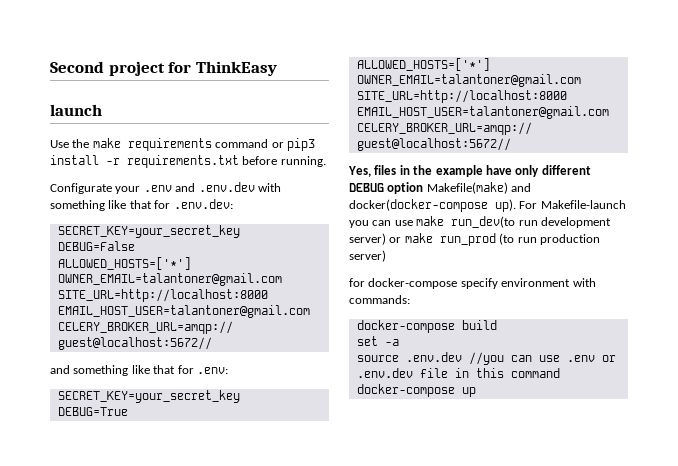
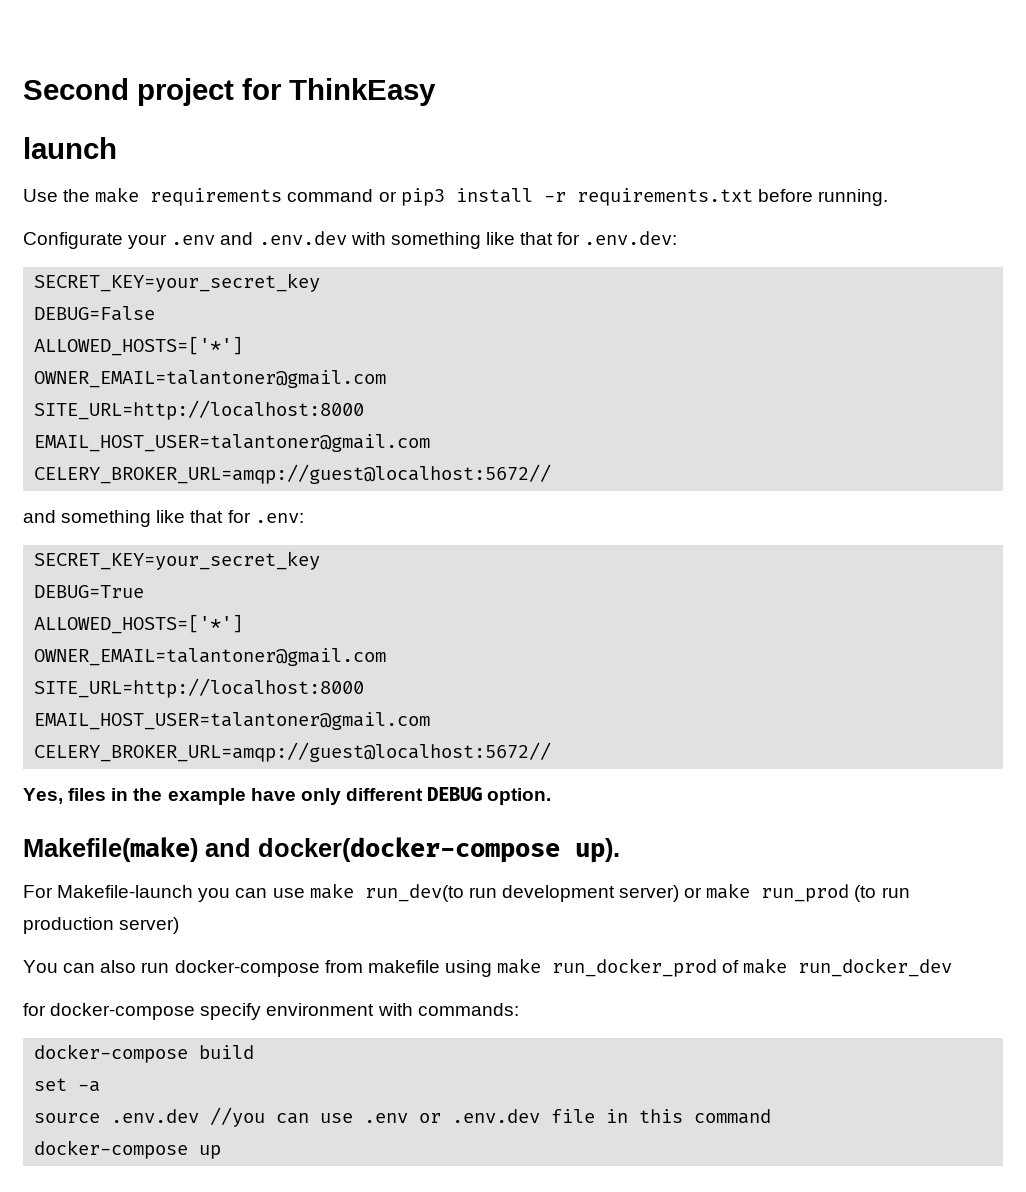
[387,182,424,194] option -> [487,788,552,805] option. //
(516, 205) none -> (620, 850) //
(386, 256) none -> [23,958,953,977] // You can also run docker-compose from makefile using make run_docker_prod of make run_docker_dev

